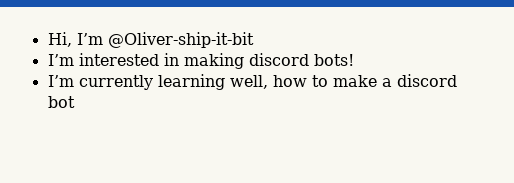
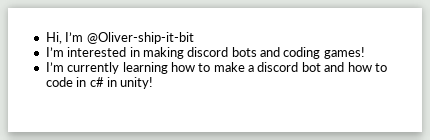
[313,54,354,66] bots! -> [231,47,365,59] bots and coding games!
[229,75,268,89] well, -> (168, 68) none
(75, 102) none -> [324,62,387,72] [45,77,154,89] and how to code in c# in unity!

